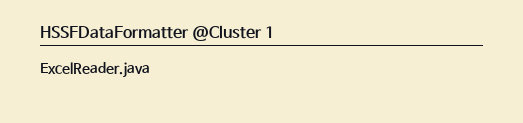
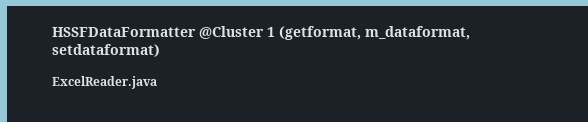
(275, 32) none -> [279,26,470,40] [52,44,160,57] (getformat, m_dataformat, setdataformat)

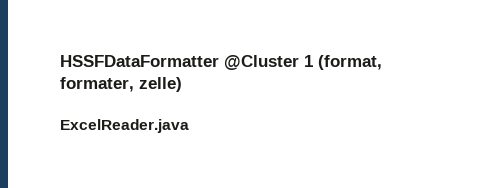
[279,26,470,40] [52,44,160,57] (getformat, m_dataformat, setdataformat) -> [318,55,382,70] [60,77,182,92] (format, formater, zelle)

